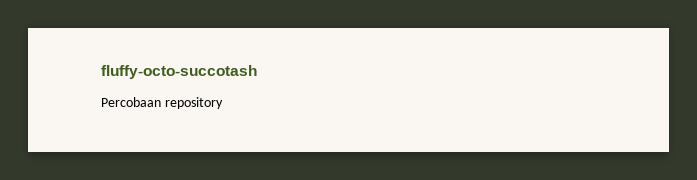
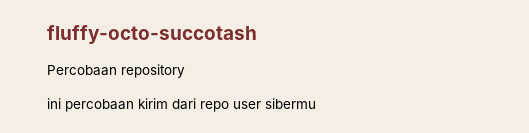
(223, 103) none -> [47,98,316,112] // ini percobaan kirim dari repo user sibermu

